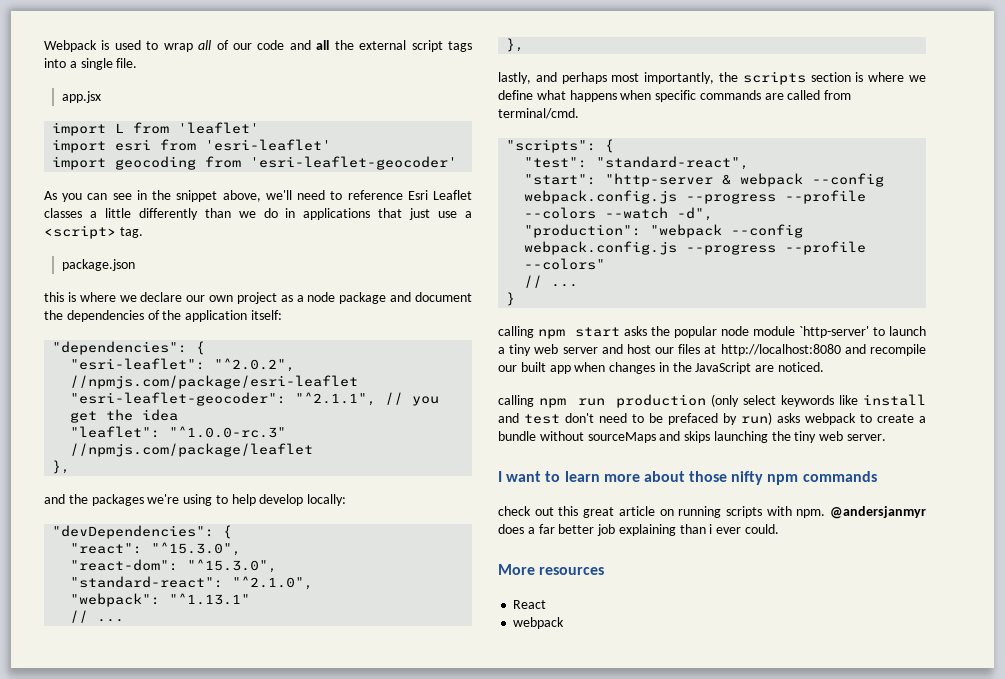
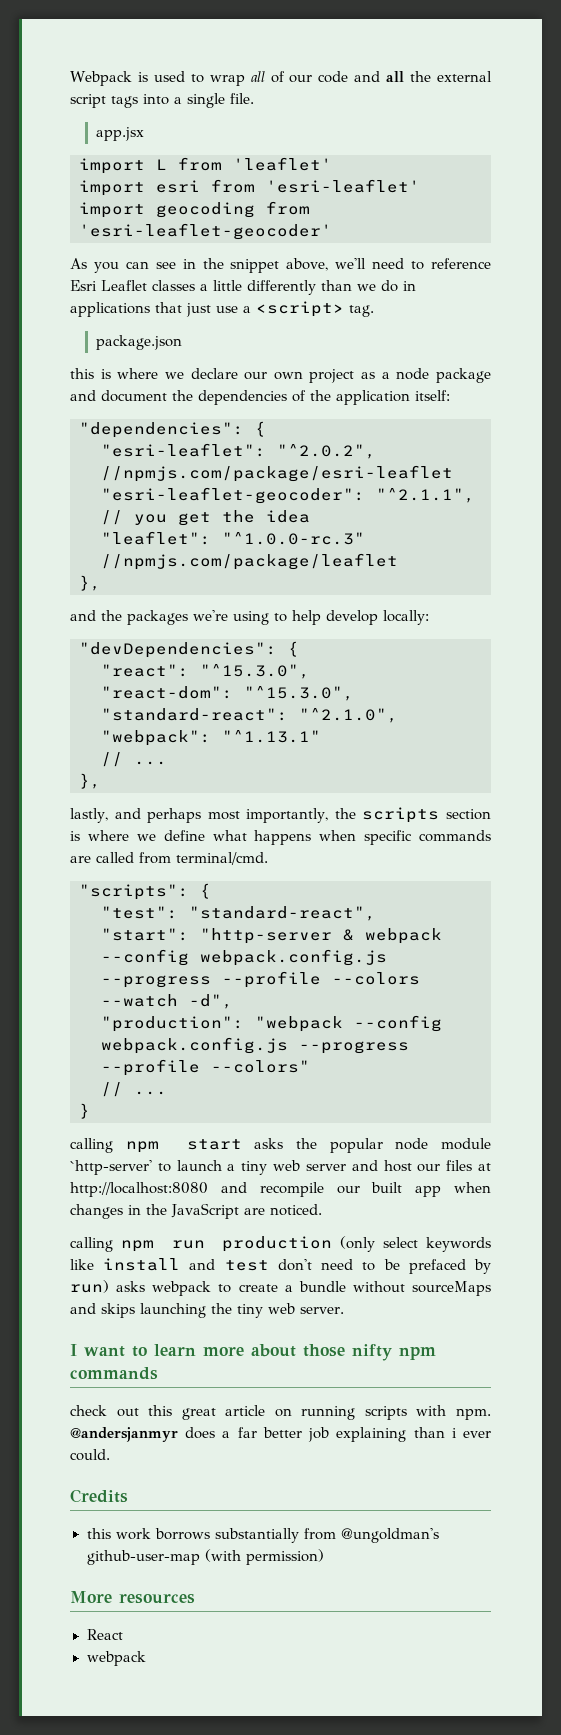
(780, 529) none -> [70,1489,128,1503] [86,1528,439,1543] [86,1549,324,1565] // Credits // this work borrows substantially from @ungoldman's github-user-map (with permission)

